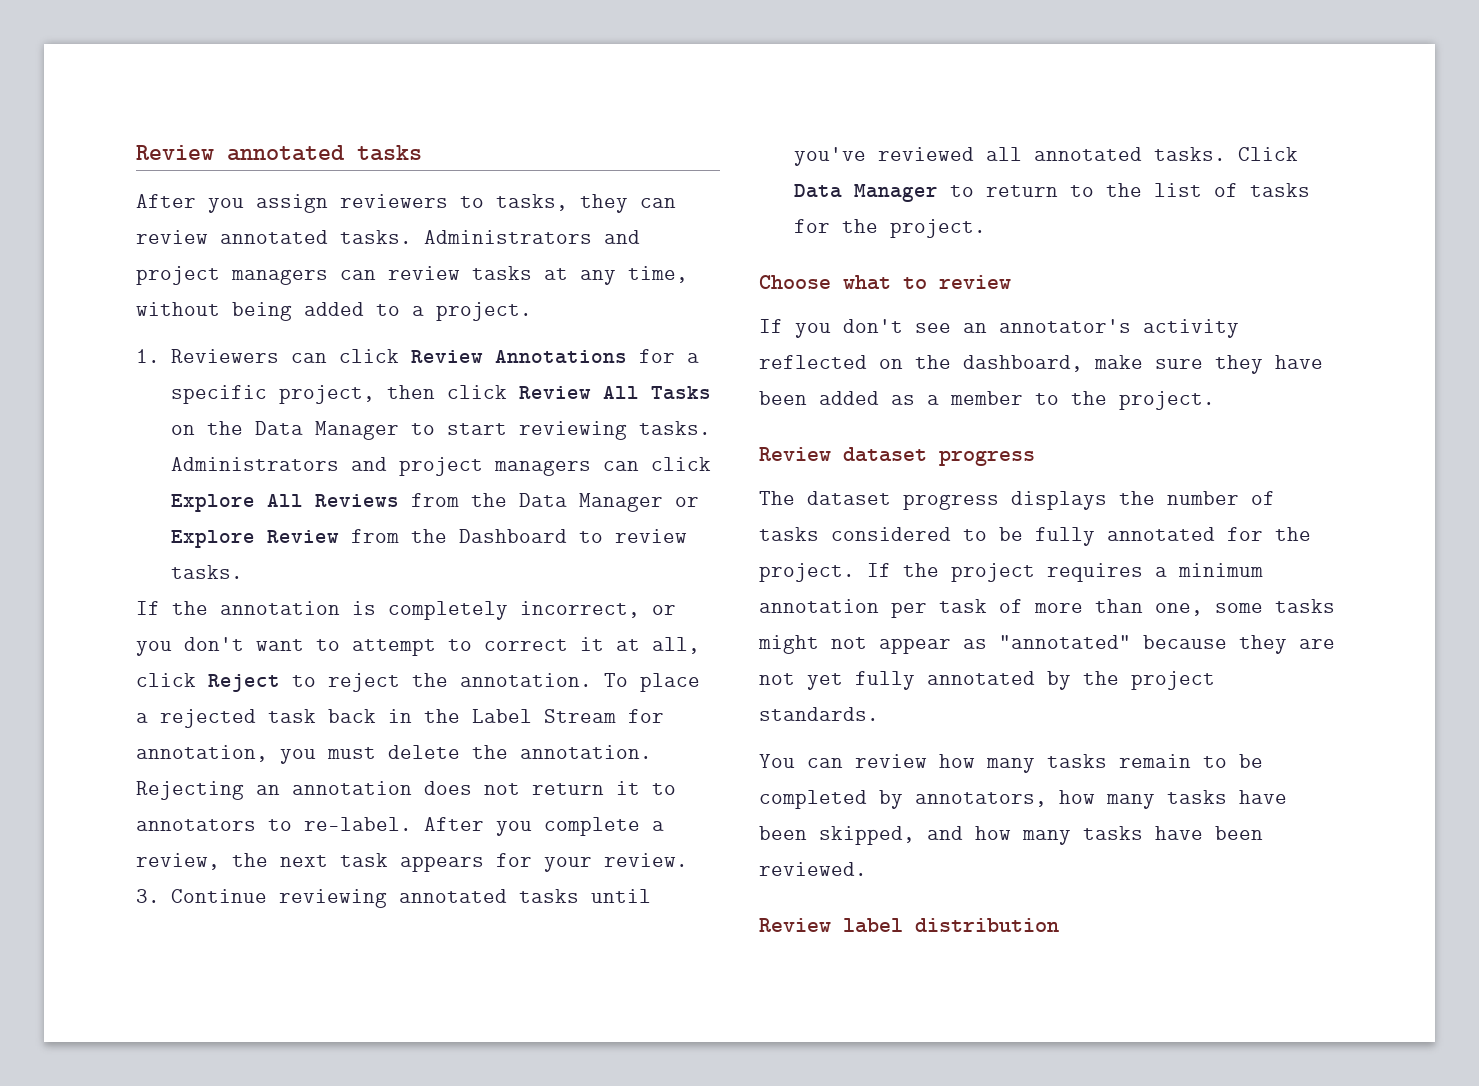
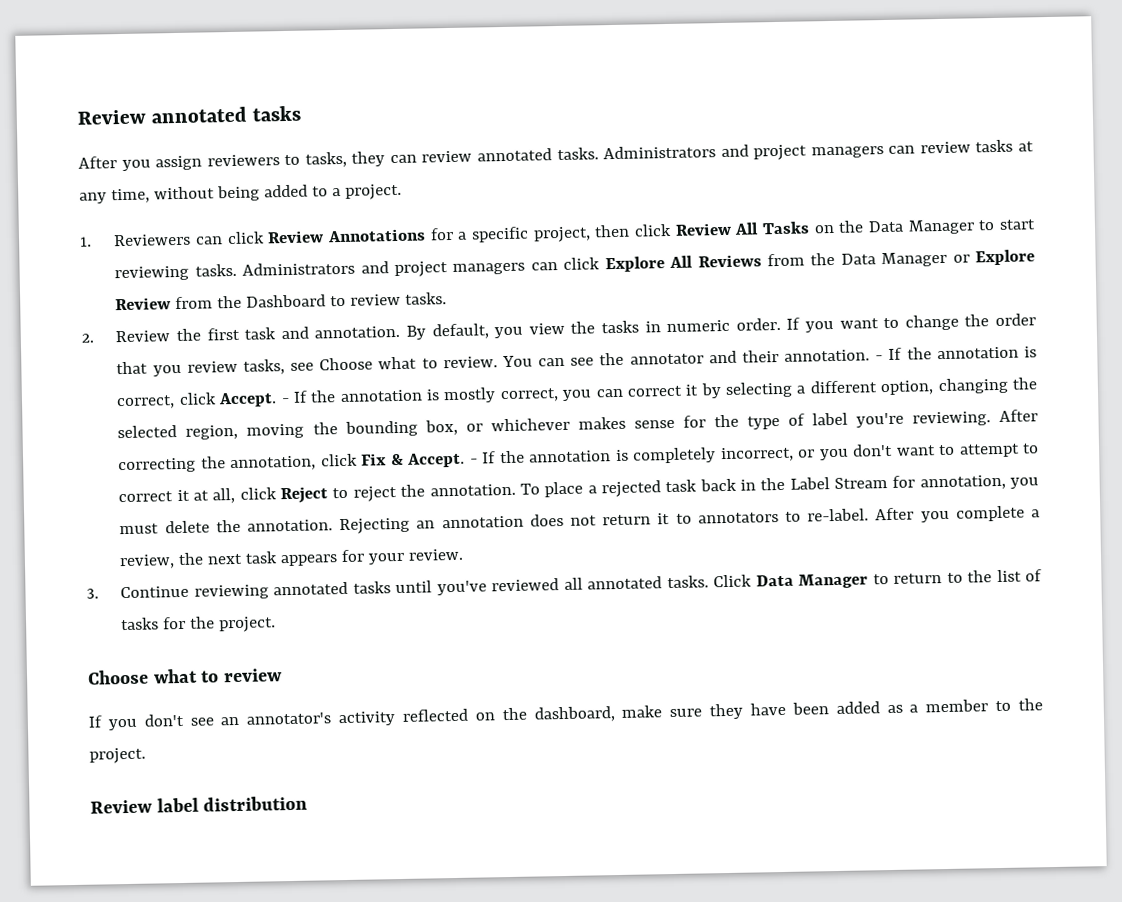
(243, 572) none -> [81,313,1037,343] [116,346,1038,377] [116,377,1038,410] [117,409,1038,440] [118,452,478,474] 2. Review the first task and annotation. By default, you view the tasks in numeric order. If you want to change the order that you review tasks, see Choose what to review. You can see the annotator and their annotation. - If the annotation is correct, click Accept. - If the annotation is mostly correct, you can correct it by selecting a different option, changing the selected region, moving the bounding box, or whichever makes sense for the type of label you're reviewing. After correcting the annotation, click Fix & Accept. -
[759,447,1035,466] [759,491,1275,510] [759,527,1311,546] [759,563,1263,582] [759,599,1335,618] [758,635,1335,654] [759,671,1215,690] [759,707,879,721] [759,754,1263,773] [759,790,1287,809] [759,826,1263,845] [759,862,867,876] // Review dataset progress // The dataset progress displays the number of tasks considered to be fully annotated for the project. If the project requires a minimum annotation per task of more than one, some tasks might not appear as "annotated" because they are not yet fully annotated by the project standards. // You can review how many tasks remain to be completed by annotators, how many tasks have been skipped, and how many tasks have been reviewed. -> (146, 755) none

